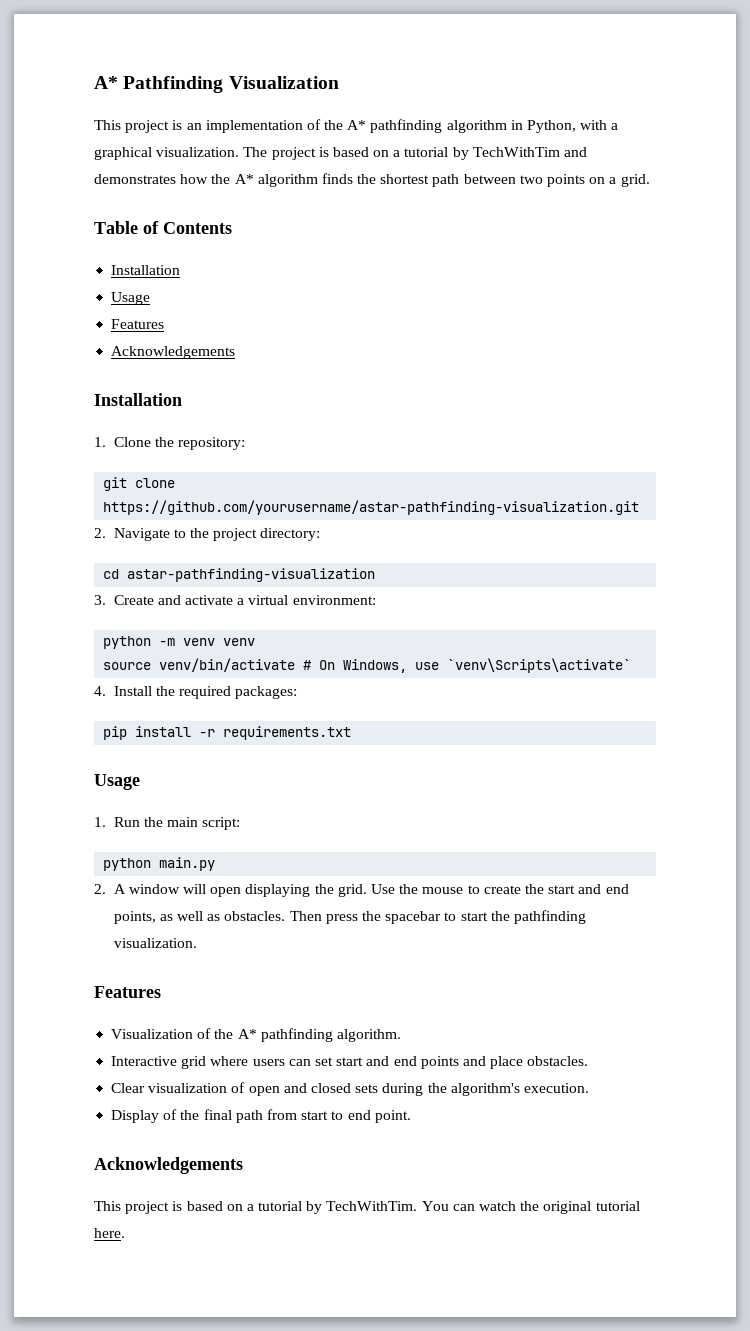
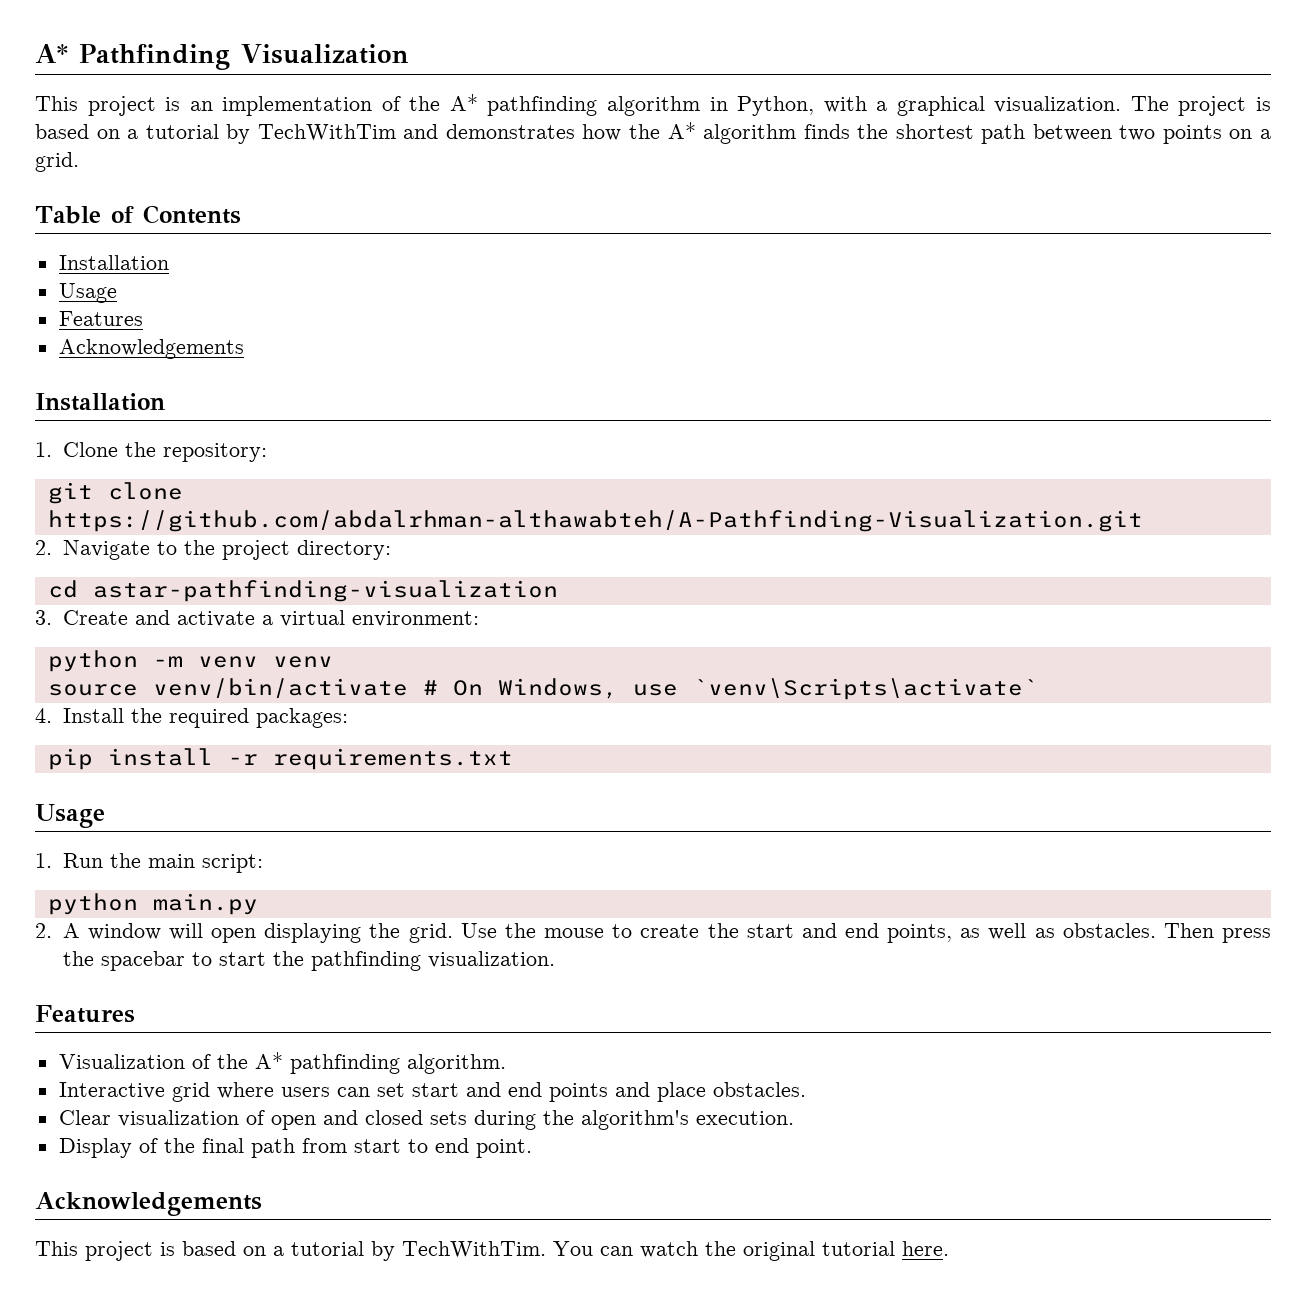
[103,500,640,515] https://github.com/yourusername/astar-pathfinding-visualization.git -> [47,510,1143,532] https://github.com/abdalrhman-althawabteh/A-Pathfinding-Visualization.git

